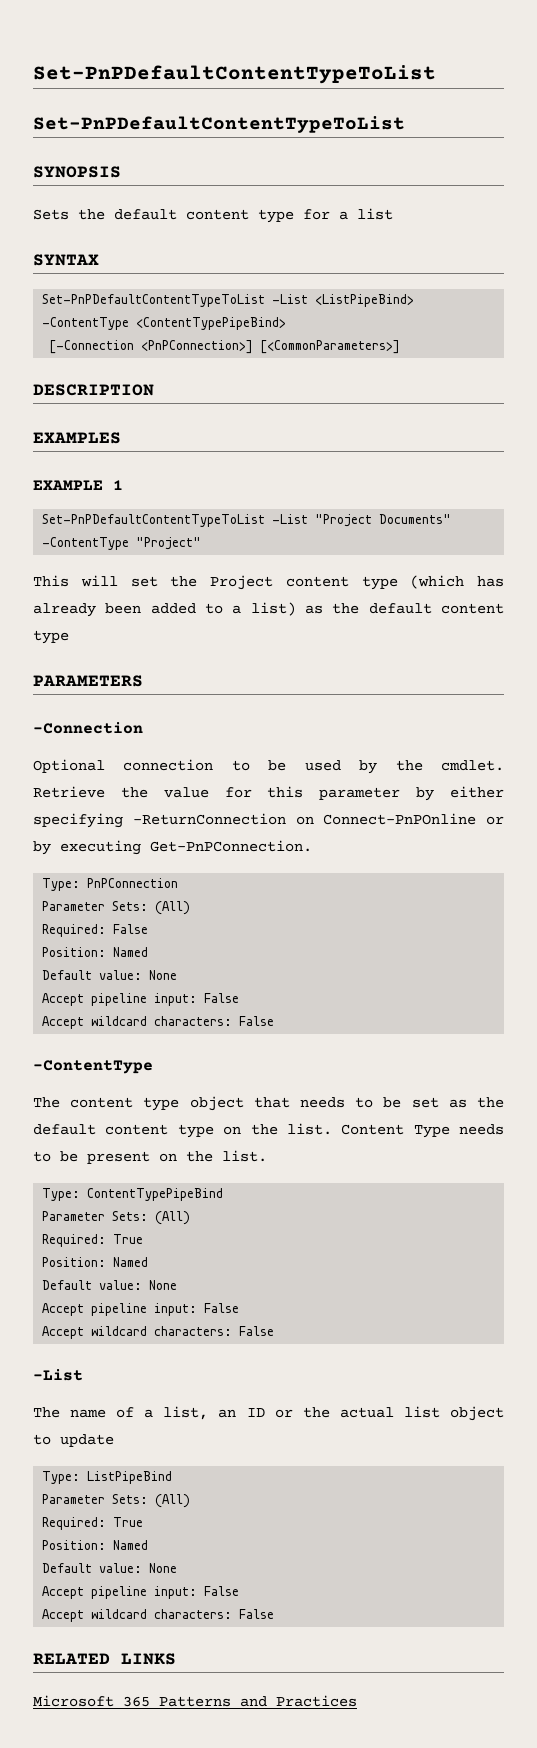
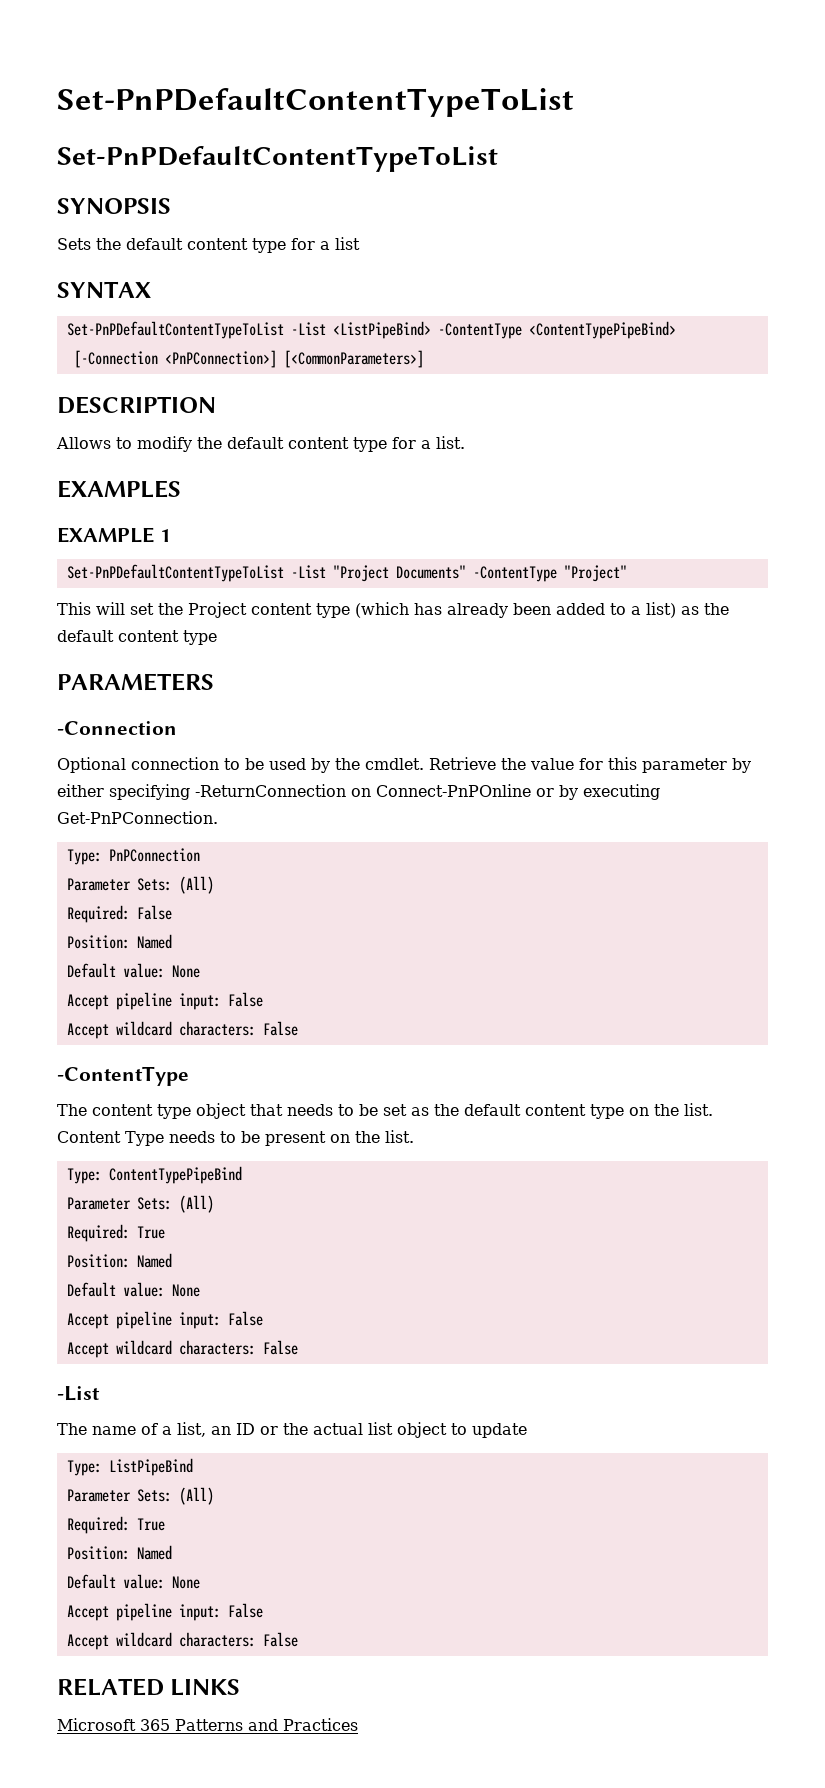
(154, 390) none -> [56,436,465,452] // Allows to modify the default content type for a list.

